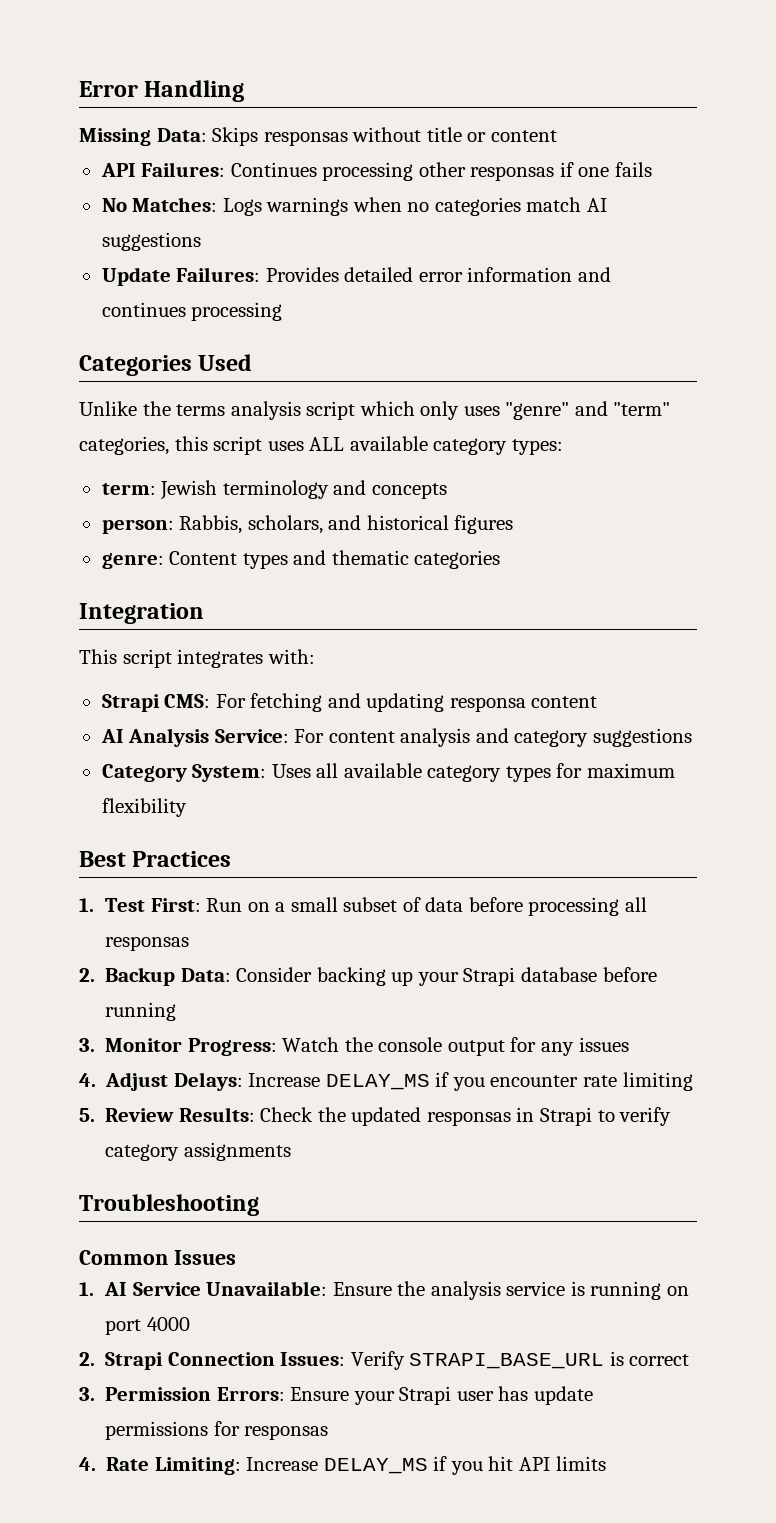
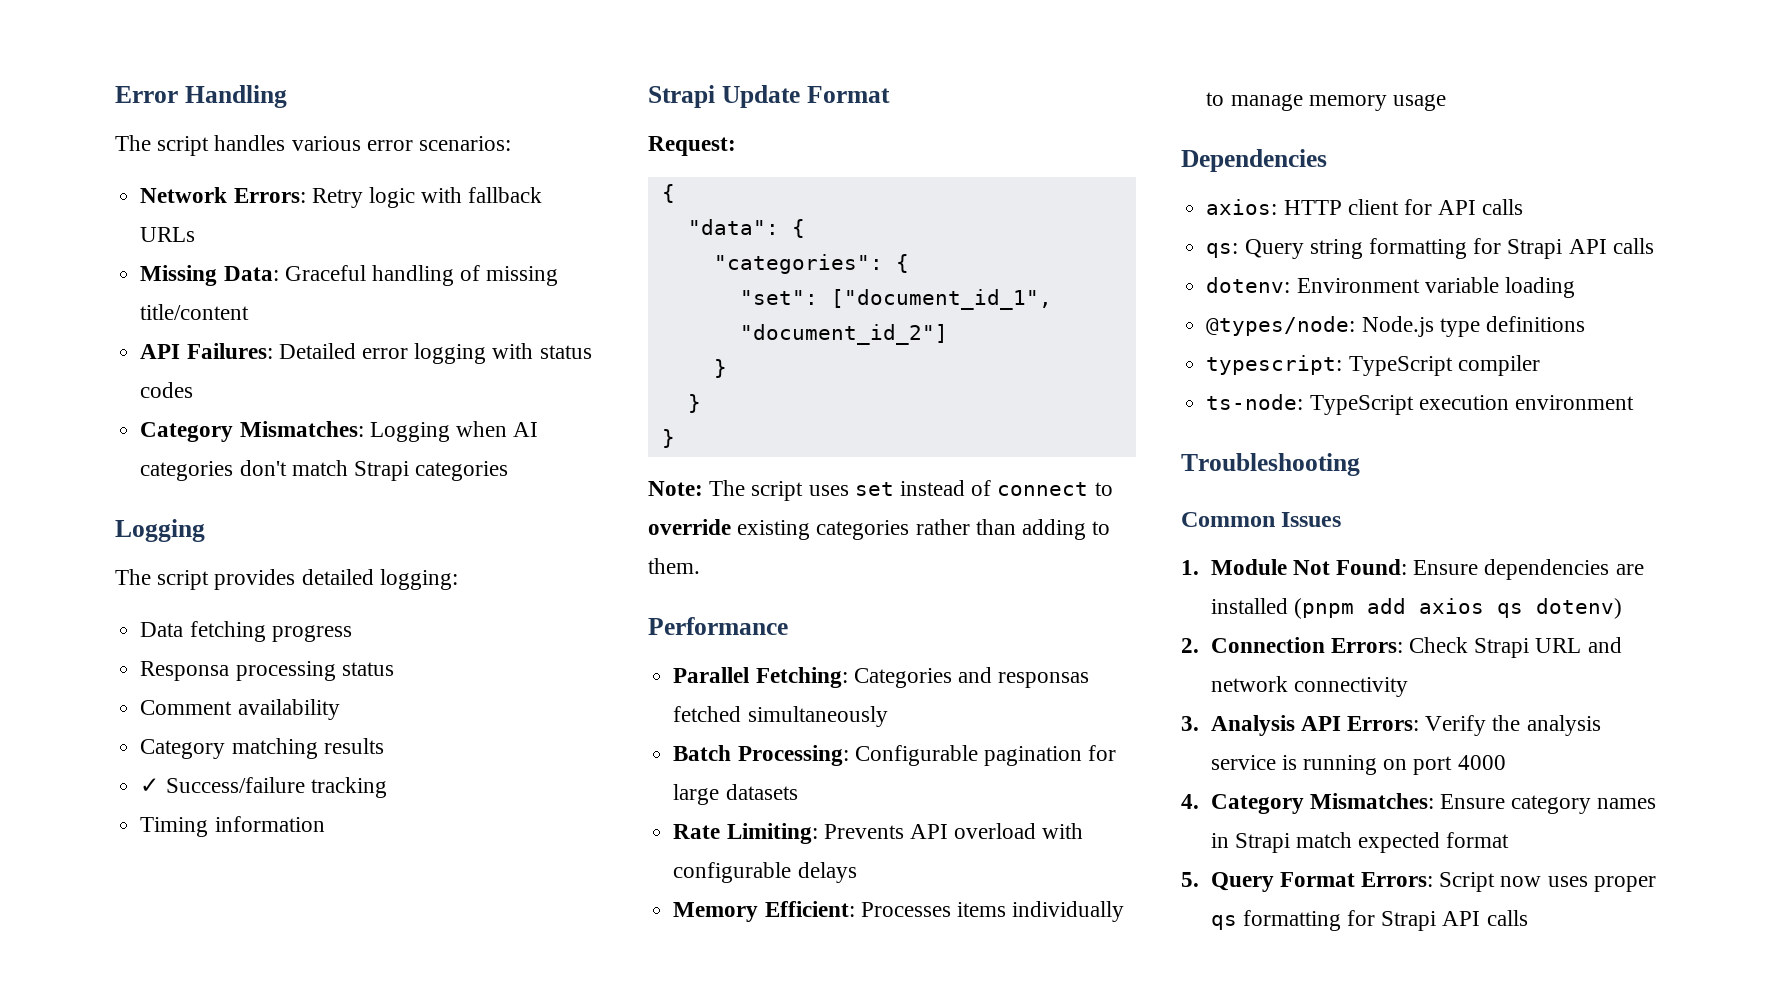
[79,127,557,146] [100,162,652,181] [101,197,607,216] [101,232,201,251] [101,267,611,286] [101,302,283,321] [79,354,253,376] [79,401,671,420] [79,436,563,455] [101,480,447,500] [101,515,514,534] [101,550,501,569] [79,603,204,624] [79,649,315,668] [101,693,598,712] [100,728,692,747] [101,763,675,782] [101,798,187,817] [79,851,232,867] [79,897,647,916] [105,936,190,951] [79,967,657,986] [105,1002,177,1021] [79,1037,629,1056] [79,1072,693,1091] [79,1107,672,1126] [105,1142,291,1161] [79,1194,259,1216] [79,1250,236,1265] [79,1281,392,1296] Missing Data: Skips responsas without title or content // API Failures: Continues processing other responsas if one fails // No Matches: Logs warnings when no categories match AI suggestions // Update Failures: Provides detailed error information and continues processing // Categories Used // Unlike the terms analysis script which only uses "genre" and "term" categories, this script uses ALL available category types: // term: Jewish terminology and concepts // person: Rabbis, scholars, and historical figures // genre: Content types and thematic categories // Integration // This script integrates with: // Strapi CMS: For fetching and updating responsa content // AI Analysis Service: For content analysis and category suggestions // Category System: Uses all available category types for maximum flexibility // Best Practices // 1. Test First: Run on a small subset of data before processing all responsas // 2. Backup Data: Consider backing up your Strapi database before running // 3. Monitor Progress: Watch the console output for any issues // 4. Adjust Delays: Increase DELAY_MS if you encounter rate limiting // 5. Review Results: Check the updated responsas in Strapi to verify category assignments // Troubleshooting // Common Issues // 1. AI Service Unavailable: Ensure -> [115,135,512,156] [140,187,543,208] [140,227,196,242] [140,265,559,286] [140,304,250,320] [140,343,592,364] [140,382,194,398] [140,421,539,442] [140,460,509,481] [115,519,205,542] [115,569,458,590] [140,621,352,642] [140,661,394,681] [140,699,340,720] [140,738,384,759] [140,777,387,798] [140,816,325,837] [648,85,890,108] [648,136,736,156] [661,184,675,203] [687,219,805,238] [713,254,909,274] [739,289,1052,310] [739,324,948,345] [713,359,727,378] [687,394,701,413] [661,429,675,448] [648,480,1113,501] [648,519,1111,540] [648,558,700,574] [648,617,788,635] [673,667,1090,688] [673,706,888,727] [673,745,1117,766] [673,784,798,805] [673,823,1084,844] [673,862,857,883] [673,901,1125,922] [1206,92,1446,111] [1181,149,1327,172] [1206,199,1524,215] [1206,238,1654,259] [1206,277,1575,298] [1206,316,1585,337] [1206,355,1540,376] [1206,394,1634,415] [1181,453,1360,476] [1181,512,1342,527] [1181,559,1644,580] [1210,598,1622,619] [1181,637,1622,658] [1210,676,1408,697] [1181,715,1487,736] The script handles various error scenarios: // Network Errors: Retry logic with fallback URLs // Missing Data: Graceful handling of missing title/content // API Failures: Detailed error logging with status codes // Category Mismatches: Logging when AI categories don't match Strapi categories // Logging // The script provides detailed logging: // Data fetching progress // Responsa processing status // Comment availability // Category matching results // ✓ Success/failure tracking // Timing information // Strapi Update Format // Request: // { // "data": { // "categories": { // "set": ["document_id_1", "document_id_2"] // } // } // } // Note: The script uses set instead of connect to override existing categories rather than adding to them. // Performance // Parallel Fetching: Categories and responsas fetched simultaneously // Batch Processing: Configurable pagination for large datasets // Rate Limiting: Prevents API overload with configurable delays // Memory Efficient: Processes items individually to manage memory usage // Dependencies // axios: HTTP client for API calls // qs: Query string formatting for Strapi API calls // dotenv: Environment variable loading // @types/node: Node.js type definitions // typescript: TypeScript compiler // ts-node: TypeScript execution environment // Troubleshooting // Common Issues // 1. Module Not Found: Ensure dependencies are installed (pnpm add axios qs dotenv) // 2. Connection Errors: Check Strapi URL and network connectivity // 3. Analysis API Errors: Verify
[79,1351,690,1370] [79,1386,593,1405] [105,1421,329,1440] [79,1456,606,1475] 2. Strapi Connection Issues: Verify STRAPI_BASE_URL is correct // 3. Permission Errors: Ensure your Strapi user has update permissions for responsas // 4. Rate Limiting: Increase DELAY_MS if you hit API limits -> [1181,793,1657,814] [1210,832,1510,853] [1181,872,1656,892] [1210,910,1528,931] 4. Category Mismatches: Ensure category names in Strapi match expected format // 5. Query Format Errors: Script now uses proper qs formatting for Strapi API calls

